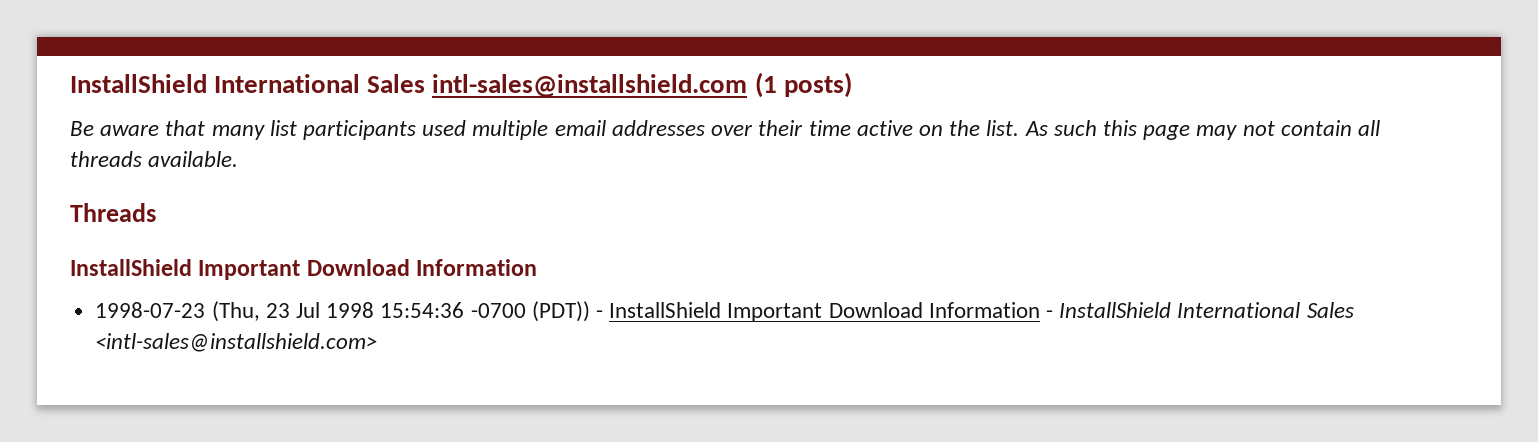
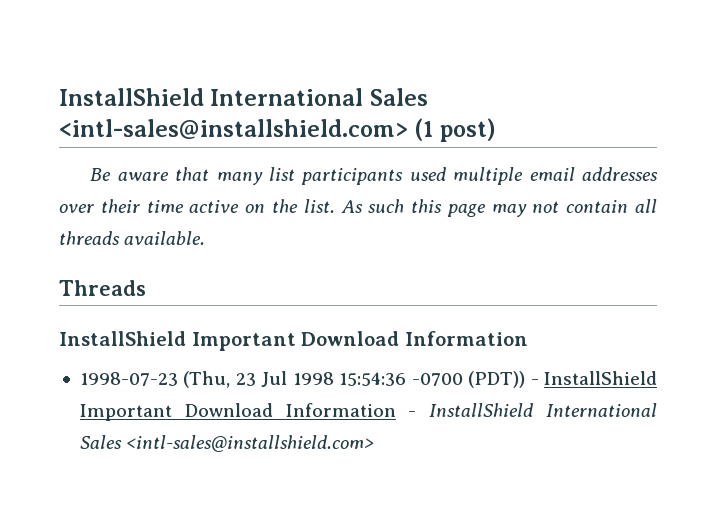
[70,72,852,98] InstallShield International Sales intl-sales@installshield.com (1 posts) -> [59,88,428,106] [59,118,496,142] InstallShield International Sales <intl-sales@installshield.com> (1 post)

